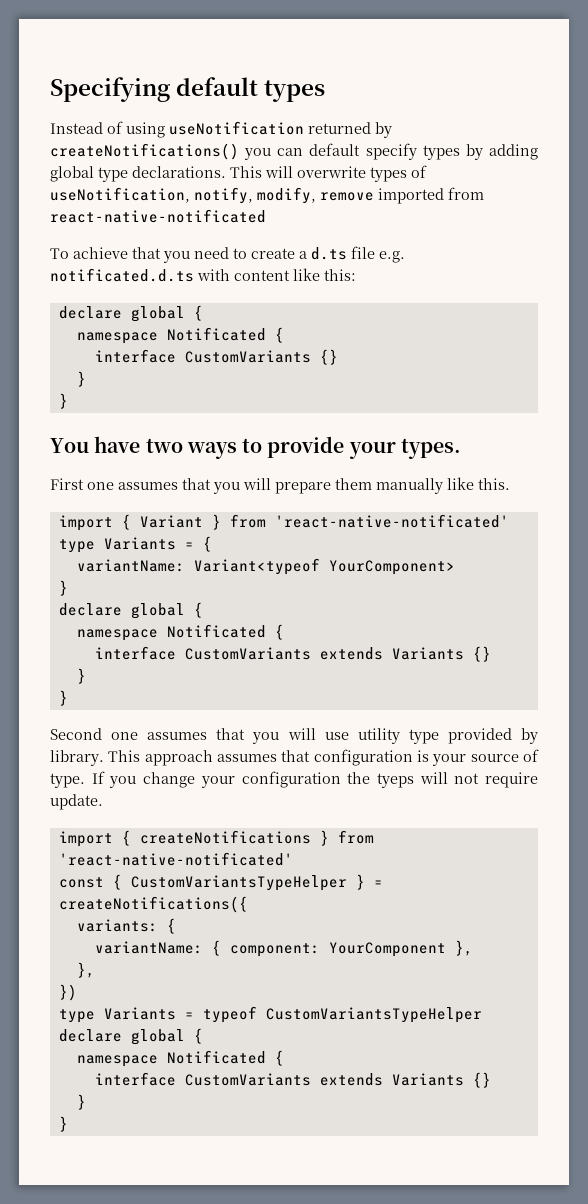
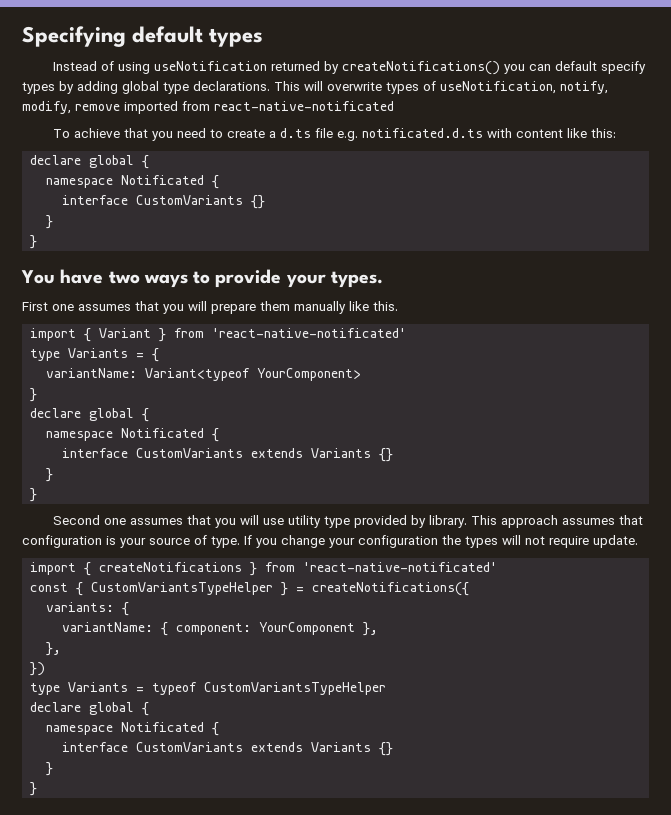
[376,773,414,788] tyeps -> [465,536,498,548] types

